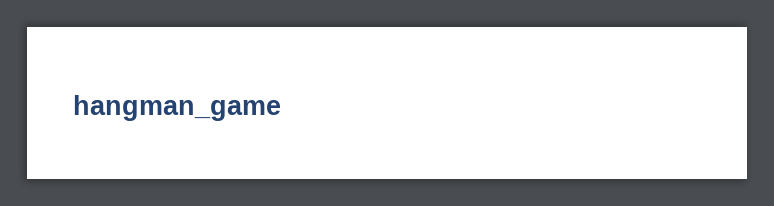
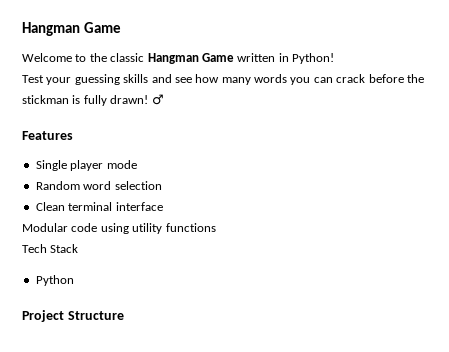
[73,95,281,121] hangman_game -> [22,22,121,36] [22,53,334,64] [22,74,424,85] [22,94,164,106] [22,131,73,140] [35,160,137,171] [35,181,162,190] [35,202,163,211] [22,223,216,234] [22,244,79,253] [35,275,74,286] [22,310,124,322] Hangman Game // Welcome to the classic Hangman Game written in Python! // Test your guessing skills and see how many words you can crack before the stickman is fully drawn! ♂ // Features // Single player mode // Random word selection // Clean terminal interface // Modular code using utility functions // Tech Stack // Python // Project Structure

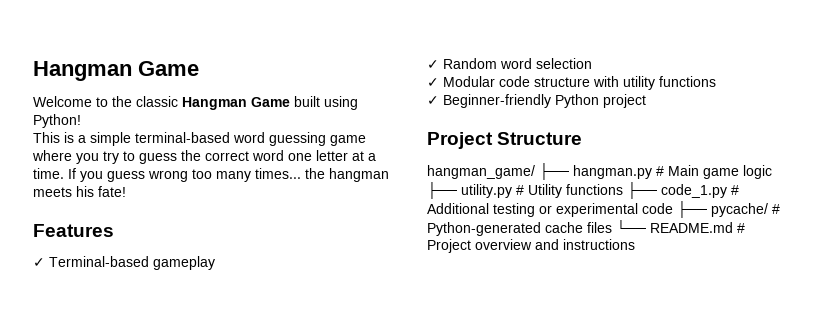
[237,53,289,62] written in -> [294,96,358,110] built using
[22,74,424,85] [22,94,164,106] [22,131,73,140] [35,160,137,171] [35,181,162,190] [35,202,163,211] [22,223,129,234] Test your guessing skills and see how many words you can crack before the stickman is fully drawn! ♂ // Features // Single player mode // Random word selection // Clean terminal interface // Modular code using -> [33,132,366,146] [32,150,376,164] [33,168,389,182] [33,186,126,197] [33,224,114,237] [33,256,215,270] [427,58,592,69] [427,76,619,87] This is a simple terminal-based word guessing game where you try to guess the correct word one letter at a time. If you guess wrong too many times... the hangman meets his fate! // Features // ✓ Terminal-based gameplay // ✓ Random word selection // ✓ Modular code structure with
[22,244,79,253] Tech Stack // -> [427,94,551,108] ✓ Beginner-friendly
(74, 280) none -> [603,94,646,108] project
(124, 315) none -> [427,163,772,180] [427,182,739,199] [427,201,780,218] [427,220,745,236] [427,239,635,253] // hangman_game/ ├── hangman.py # Main game logic ├── utility.py # Utility functions ├── code_1.py # Additional testing or experimental code ├── pycache/ # Python-generated cache files └── README.md # Project overview and instructions

